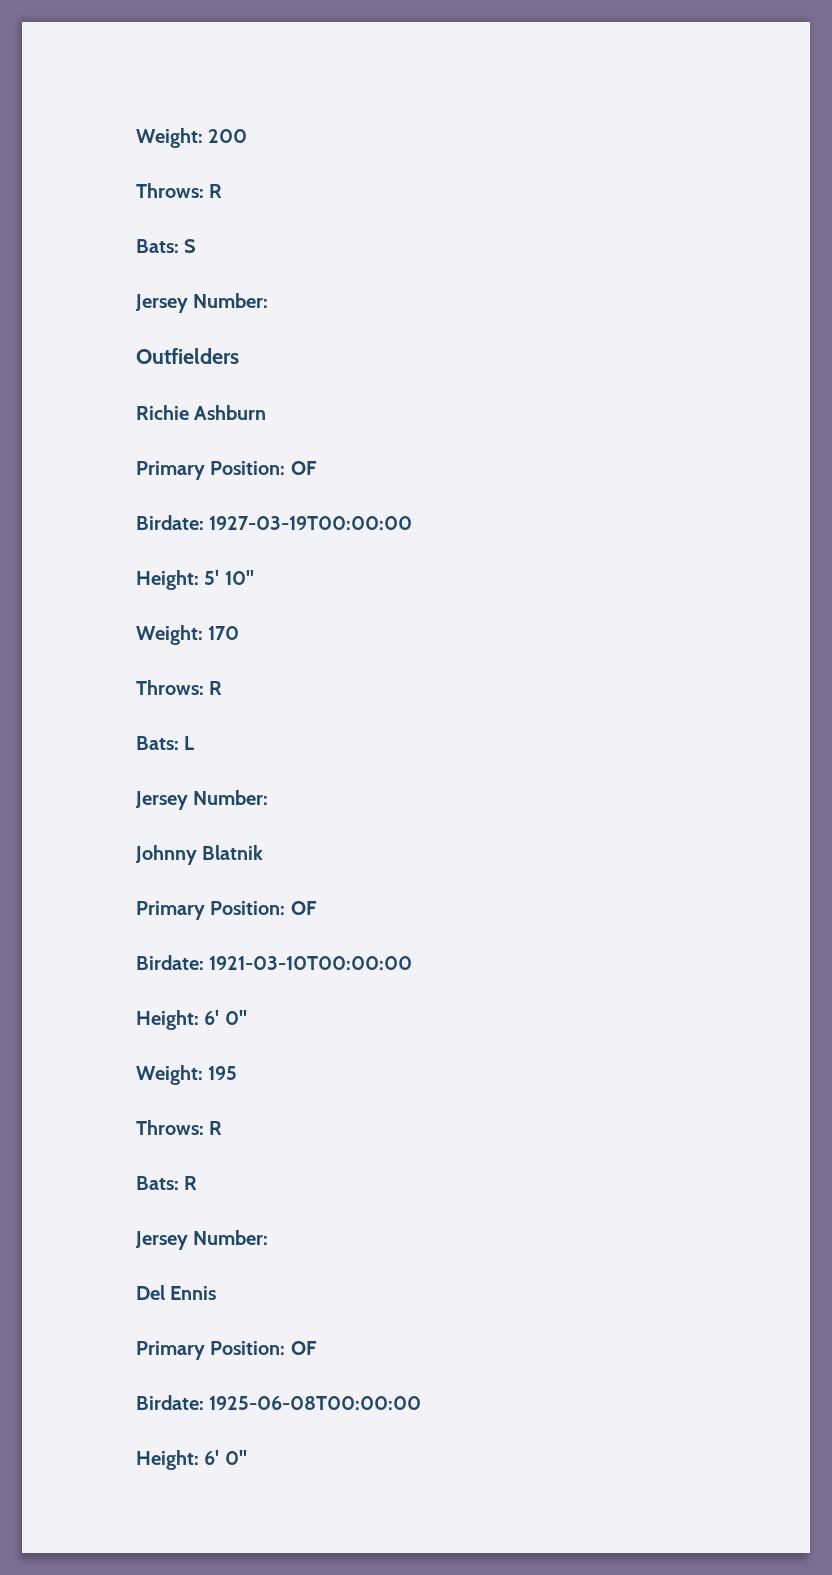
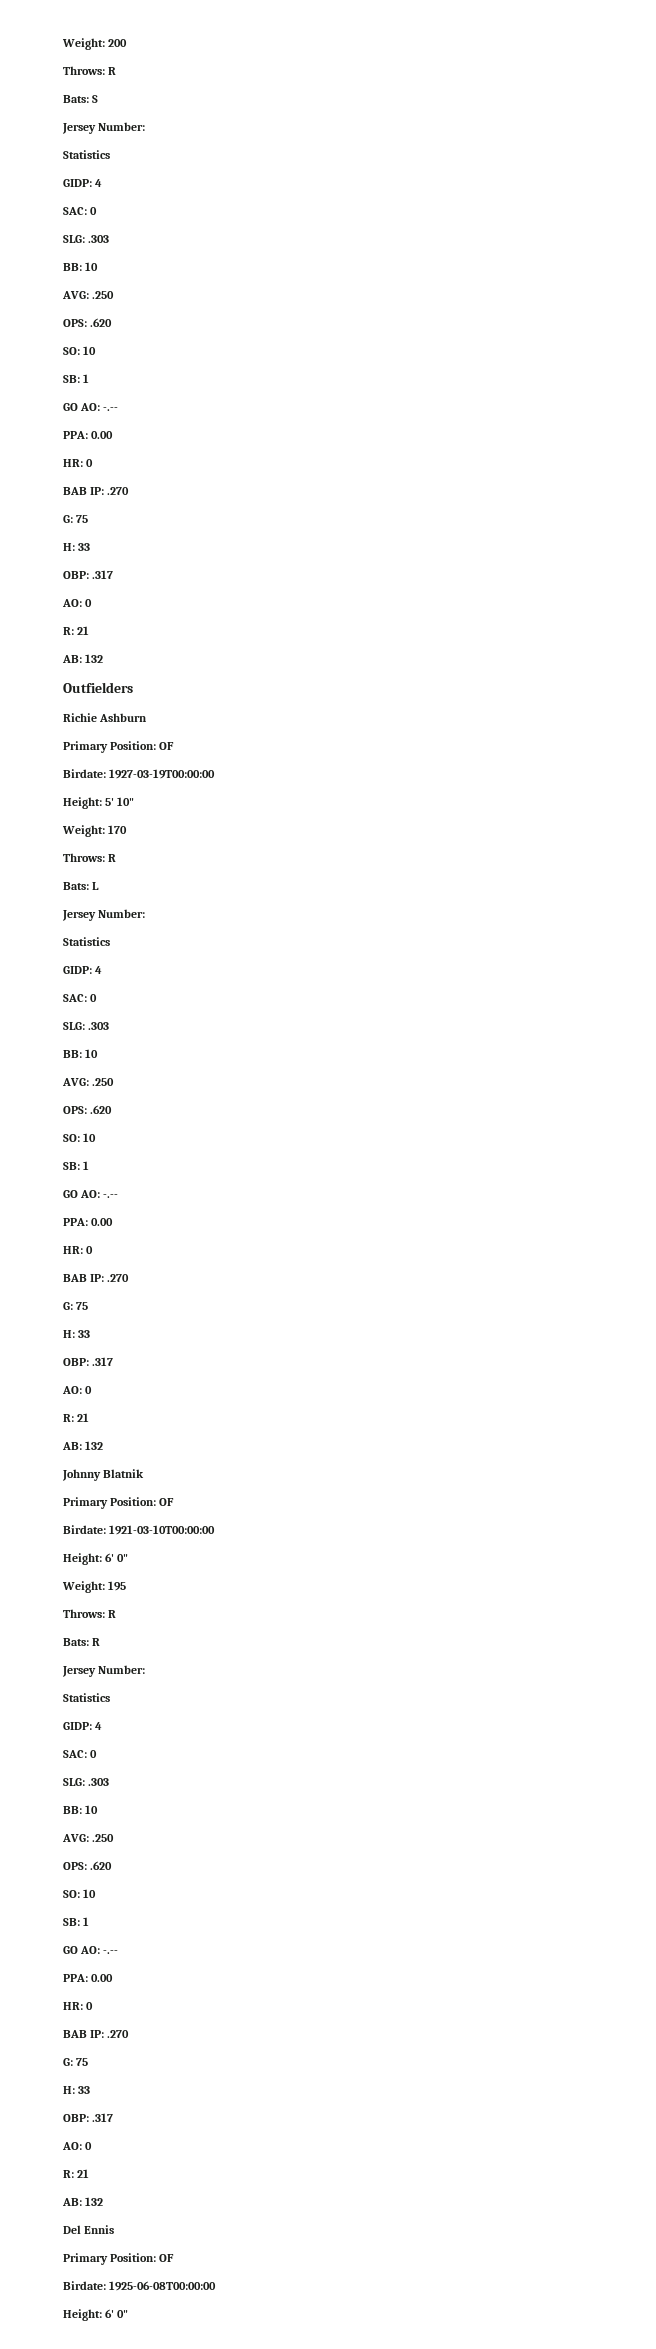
(269, 300) none -> [63,150,110,159] [63,179,103,187] [63,207,98,215] [63,235,110,243] [63,262,99,271] [62,291,115,299] [63,318,113,327] [63,346,97,355] [63,374,90,383] [63,403,119,411] [63,431,114,439] [63,459,94,467] [63,487,130,495] [63,515,89,523] [63,543,91,551] [63,570,114,579] [62,599,93,607] [63,626,90,635] [62,654,104,663] // Statistics // GIDP: 4 // SAC: 0 // SLG: .303 // BB: 10 // AVG: .250 // OPS: .620 // SO: 10 // SB: 1 // GO AO: -.-- // PPA: 0.00 // HR: 0 // BAB IP: .270 // G: 75 // H: 33 // OBP: .317 // AO: 0 // R: 21 // AB: 132
(269, 797) none -> [63,937,110,946] [63,966,103,974] [63,994,98,1002] [63,1022,110,1030] [63,1049,99,1058] [62,1078,115,1086] [63,1105,113,1114] [63,1133,97,1142] [63,1161,90,1170] [63,1190,119,1198] [63,1218,114,1226] [63,1246,94,1254] [63,1274,130,1282] [63,1302,89,1310] [63,1330,91,1338] [63,1357,114,1366] [62,1386,93,1394] [63,1413,90,1422] [62,1441,104,1450] // Statistics // GIDP: 4 // SAC: 0 // SLG: .303 // BB: 10 // AVG: .250 // OPS: .620 // SO: 10 // SB: 1 // GO AO: -.-- // PPA: 0.00 // HR: 0 // BAB IP: .270 // G: 75 // H: 33 // OBP: .317 // AO: 0 // R: 21 // AB: 132
(269, 1237) none -> [63,1693,110,1702] [63,1722,103,1730] [63,1750,98,1758] [63,1778,110,1786] [63,1805,99,1814] [62,1834,115,1842] [63,1861,113,1870] [63,1889,97,1898] [63,1917,90,1926] [63,1946,119,1954] [63,1974,114,1982] [63,2002,94,2010] [63,2030,130,2038] [63,2058,89,2066] [63,2086,91,2094] [63,2113,114,2122] [62,2142,93,2150] [63,2169,90,2178] [62,2197,104,2206] // Statistics // GIDP: 4 // SAC: 0 // SLG: .303 // BB: 10 // AVG: .250 // OPS: .620 // SO: 10 // SB: 1 // GO AO: -.-- // PPA: 0.00 // HR: 0 // BAB IP: .270 // G: 75 // H: 33 // OBP: .317 // AO: 0 // R: 21 // AB: 132

